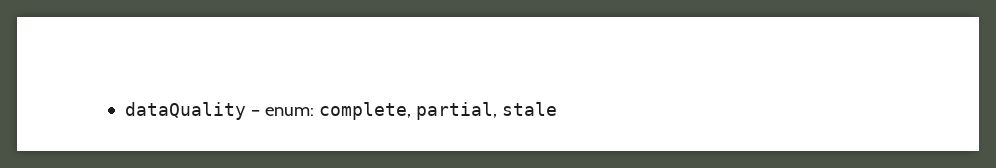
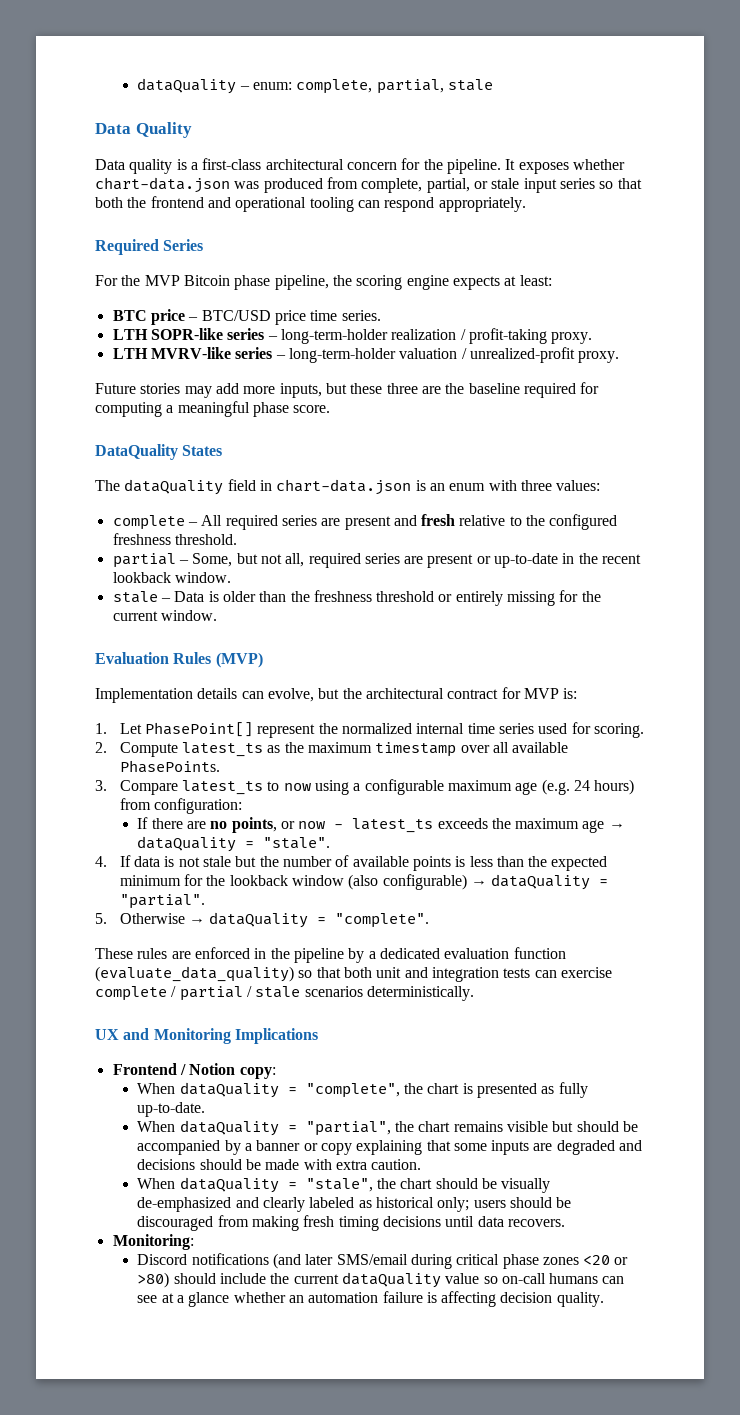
(557, 109) none -> [95,122,192,138] [95,158,625,174] [95,177,642,193] [95,196,526,212] [95,239,204,255] [95,275,552,290] [112,309,381,325] [112,328,593,344] [112,347,620,363] [95,382,600,398] [95,401,331,417] [95,444,223,460] [95,479,601,495] [112,514,618,530] [112,533,237,545] [112,553,642,568] [112,572,231,583] [112,590,601,606] [112,610,217,621] [95,652,263,668] [95,687,578,703] [95,722,644,738] [95,742,569,757] [119,760,220,773] [95,779,635,795] [119,798,243,814] [137,817,625,833] [137,836,331,852] [95,855,608,871] [119,874,609,890] [119,894,205,909] [95,912,430,928] [95,947,566,963] [95,966,612,982] [95,986,474,1001] [95,1028,318,1044] [112,1063,276,1079] [137,1082,588,1098] [137,1102,206,1117] [137,1120,638,1136] [137,1140,643,1155] [137,1159,422,1170] [137,1177,551,1193] [137,1197,572,1212] [137,1215,565,1231] [112,1234,194,1250] [137,1253,629,1269] [137,1272,625,1288] [137,1291,604,1307] // Data Quality // Data quality is a first-class architectural concern for the pipeline. It exposes whether chart-data.json was produced from complete, partial, or stale input series so that both the frontend and operational tooling can respond appropriately. // Required Series // For the MVP Bitcoin phase pipeline, the scoring engine expects at least: // BTC price – BTC/USD price time series. // LTH SOPR-like series – long-term-holder realization / profit-taking proxy. // LTH MVRV-like series – long-term-holder valuation / unrealized-profit proxy. // Future stories may add more inputs, but these three are the baseline required for computing a meaningful phase score. // DataQuality States // The dataQuality field in chart-data.json is an enum with three values: // complete – All required series are present and fresh relative to the configured freshness threshold. // partial – Some, but not all, required series are present or up-to-date in the recent lookback window. // stale – Data is older than the freshness threshold or entirely missing for the current window. // Evaluation Rules (MVP) // Implementation details can evolve, but the architectural contract for MVP is: // 1. Let PhasePoint[] represent the normalized internal time series used for scoring. // 2. Compute latest_ts as the maximum timestamp over all available PhasePoints. // 3. Compare latest_ts to now using a configurable maximum age (e.g. 24 hours) from configuration: // If there are no points, or now - latest_ts exceeds the maximum age → dataQuality = "stale". // 4. If data is not stale but the number of available points is less than the expected minimum for the lookback window (also configurable) → dataQuality = "partial". // 5. Otherwise → dataQuality = "complete". // These rules are enforced in the pipeline by a dedicated evaluation function (evaluate_data_quality) so that both unit and integration tests can exercise complete / partial / stale scenarios deterministically. // UX and Monitoring Implications // Frontend / Notion copy: // When dataQuality = "complete", the chart is presented as fully up-to-date. // When dataQuality = "partial", the chart remains visible but should be accompanied by a banner or copy explaining that some inputs are degraded and decisions should be made with extra caution. // When dataQuality = "stale", the chart should be visually de-emphasized and clearly labeled as historical only; users should be discouraged from making fresh timing decisions until data recovers. // Monitoring: // Discord notifications (and later SMS/email during critical phase zones <20 or >80) should include the current dataQuality value so on-call humans can see at a glance whether an automation failure is affecting decision quality.

